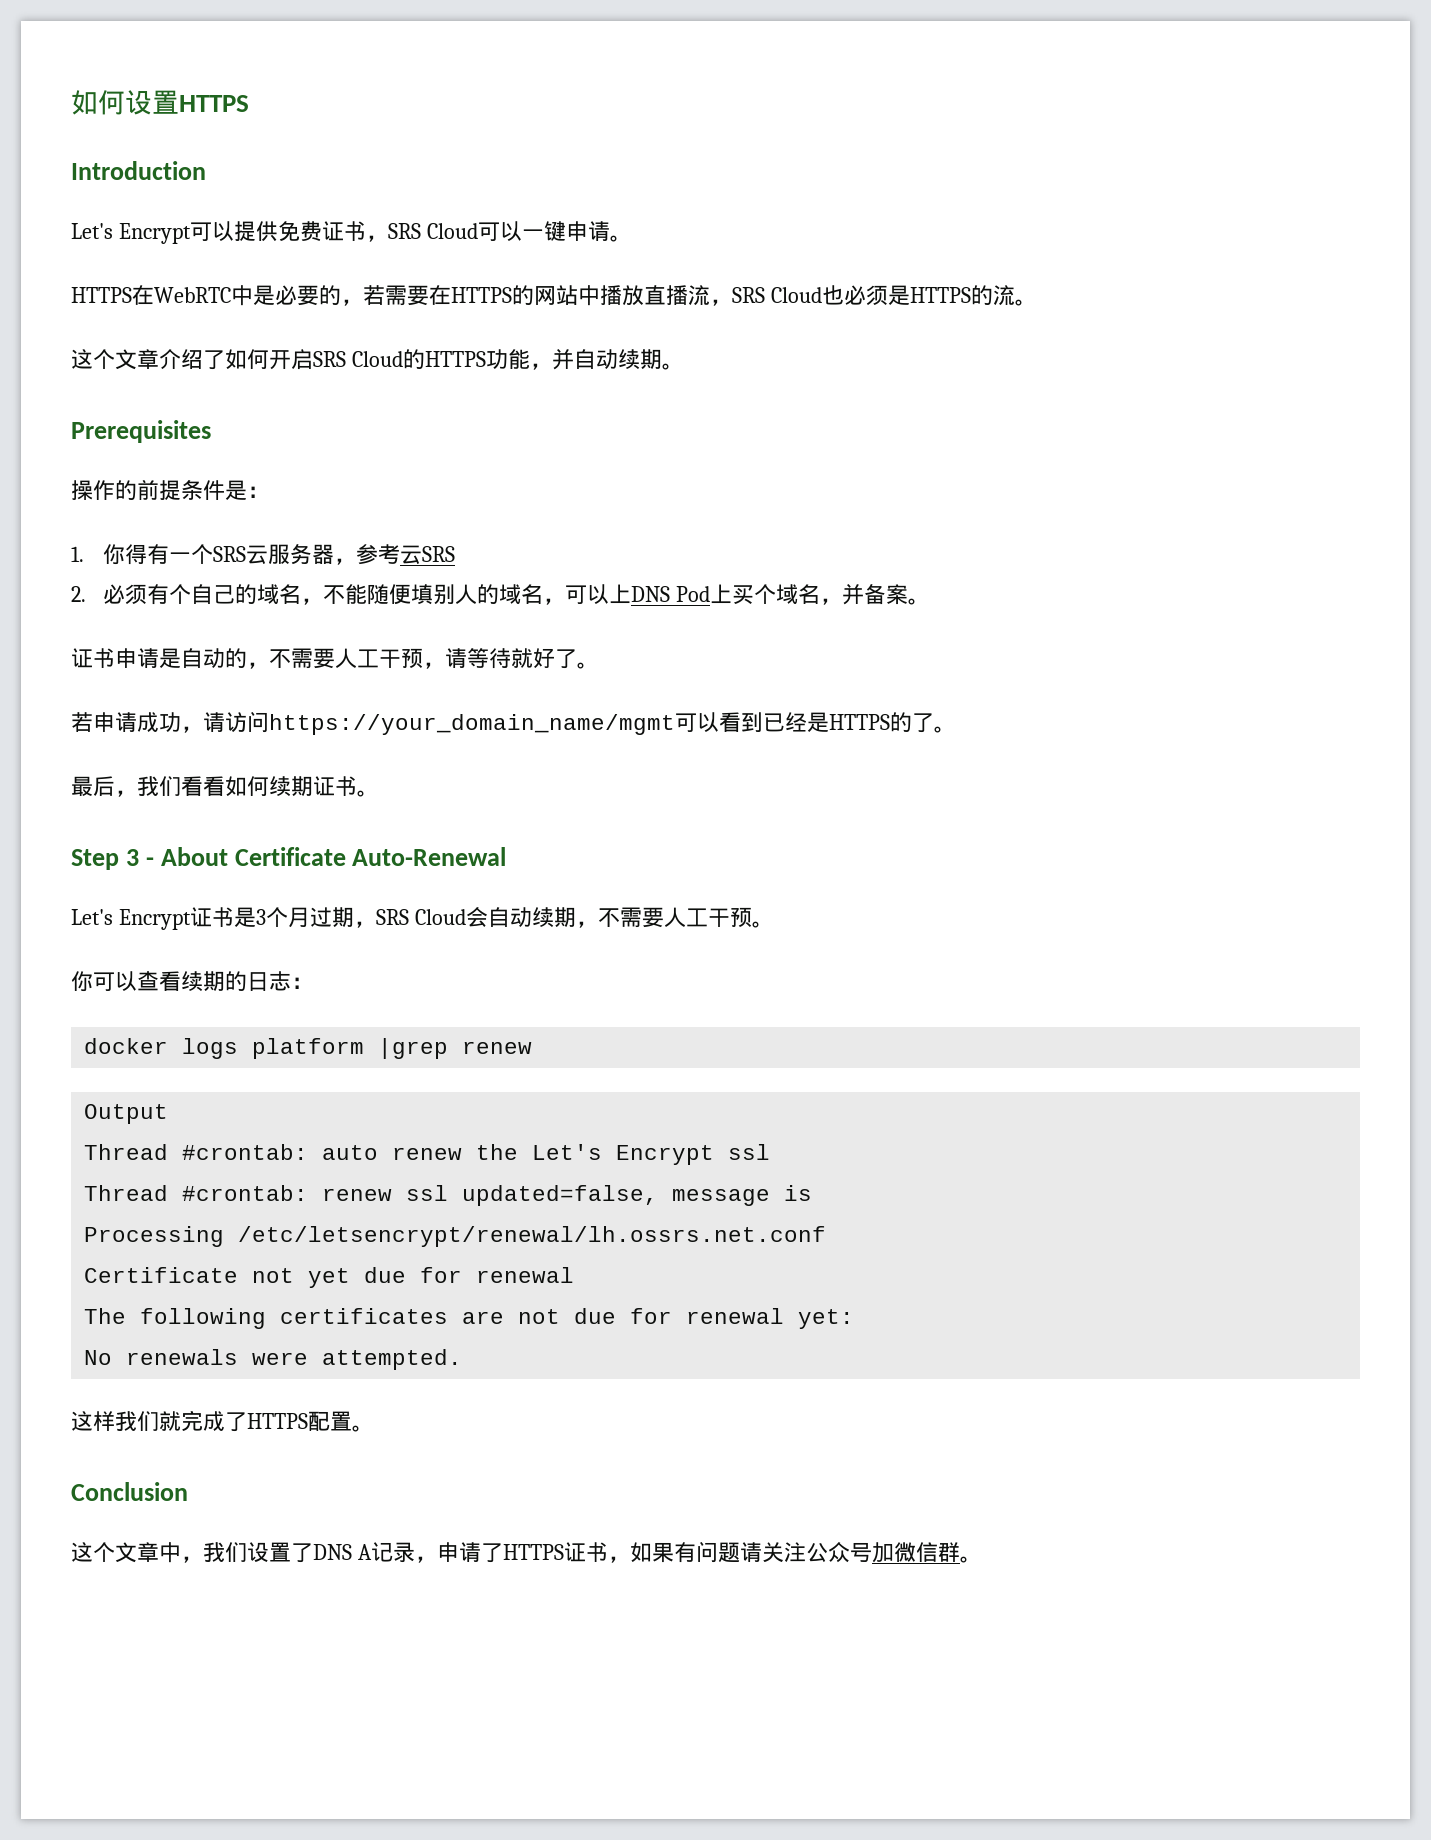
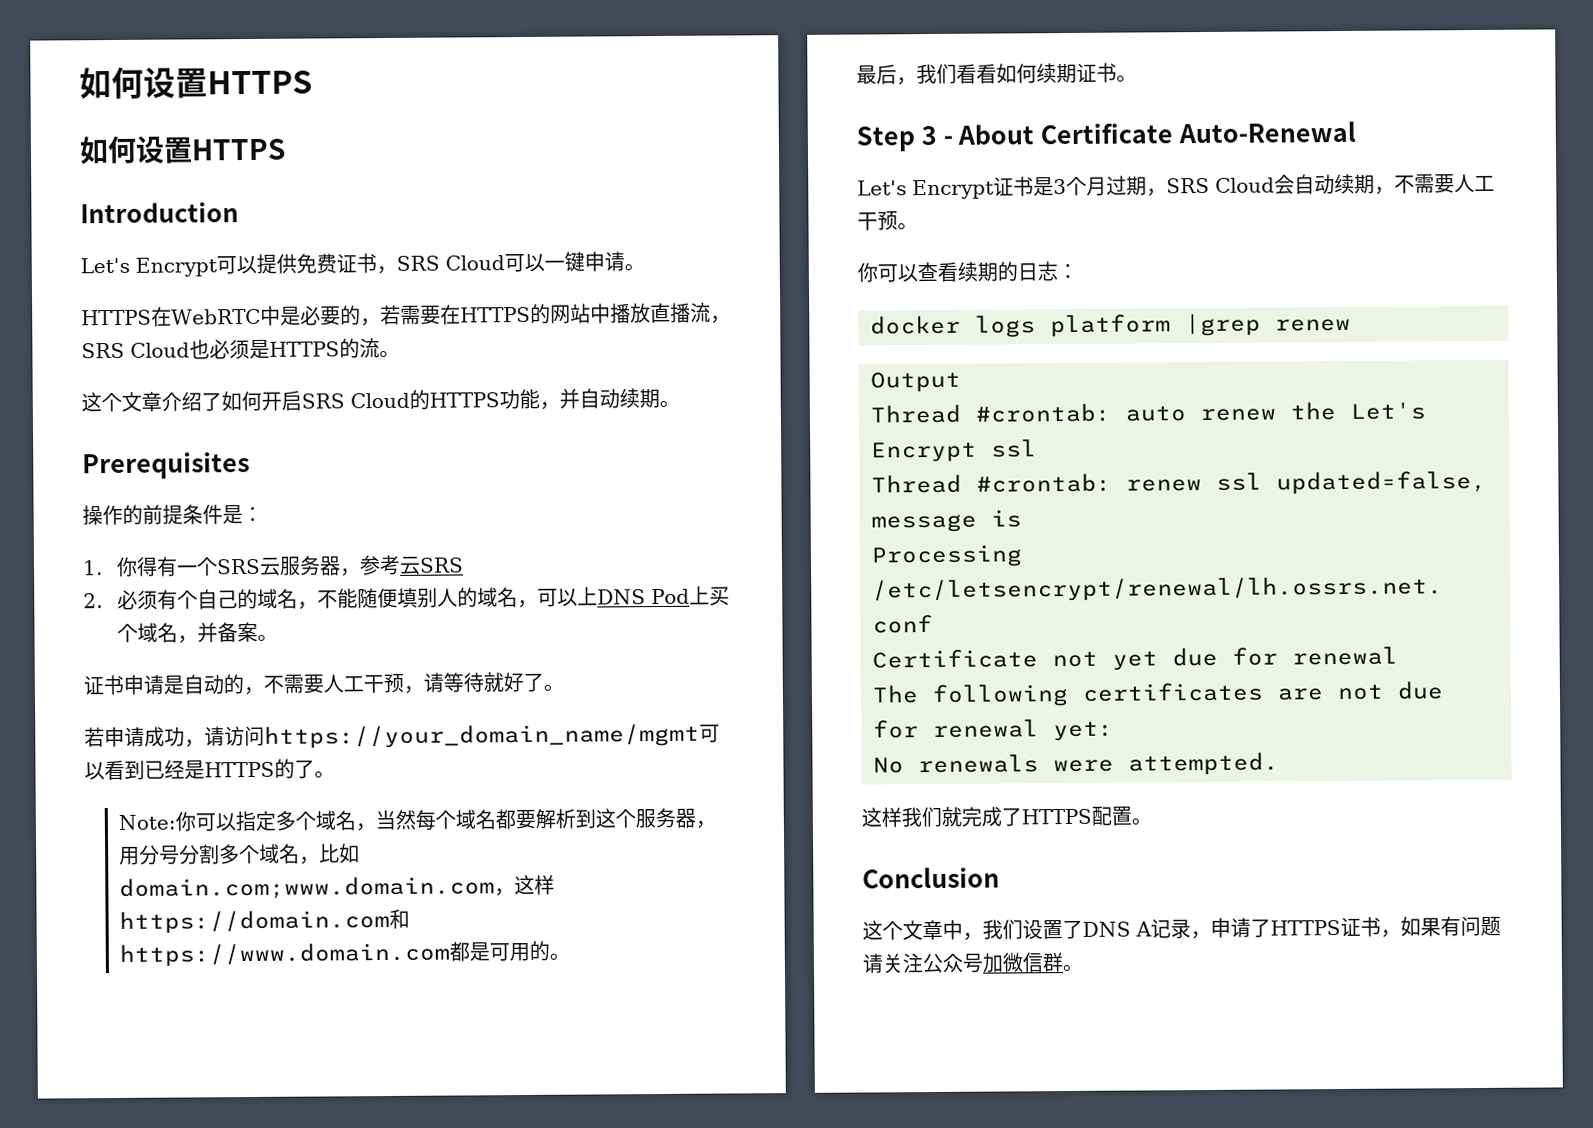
[71,90,249,115] 如何设置HTTPS -> [79,66,313,100] [79,135,286,165] 如何设置HTTPS // 如何设置HTTPS
(956, 729) none -> [118,807,717,832] [119,843,361,865] [119,874,556,900] [119,908,411,934] [119,940,571,967] // Note:你可以指定多个域名，当然每个域名都要解析到这个服务器，用分号分割多个域名，比如domain.com;www.domain.com，这样https://domain.com和https://www.domain.com都是可用的。

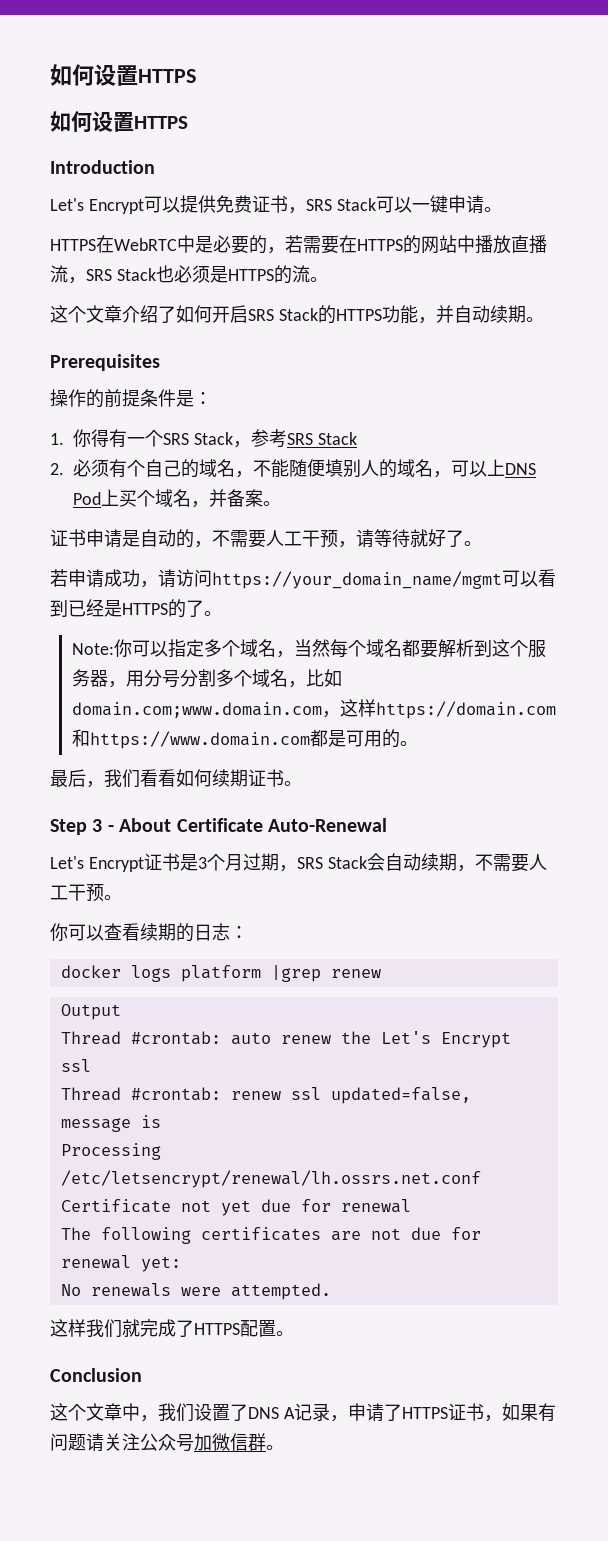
[445,255,505,271] Cloud -> [336,198,376,211] Stack
[130,342,190,358] Cloud -> [116,268,156,281] Stack
[350,392,410,409] Cloud -> [278,308,318,321] Stack
[259,554,465,577] 云服务器，参考云SRS -> [193,429,357,448] Stack，参考SRS Stack
[1215,177,1275,193] Cloud -> [327,856,367,869] Stack

